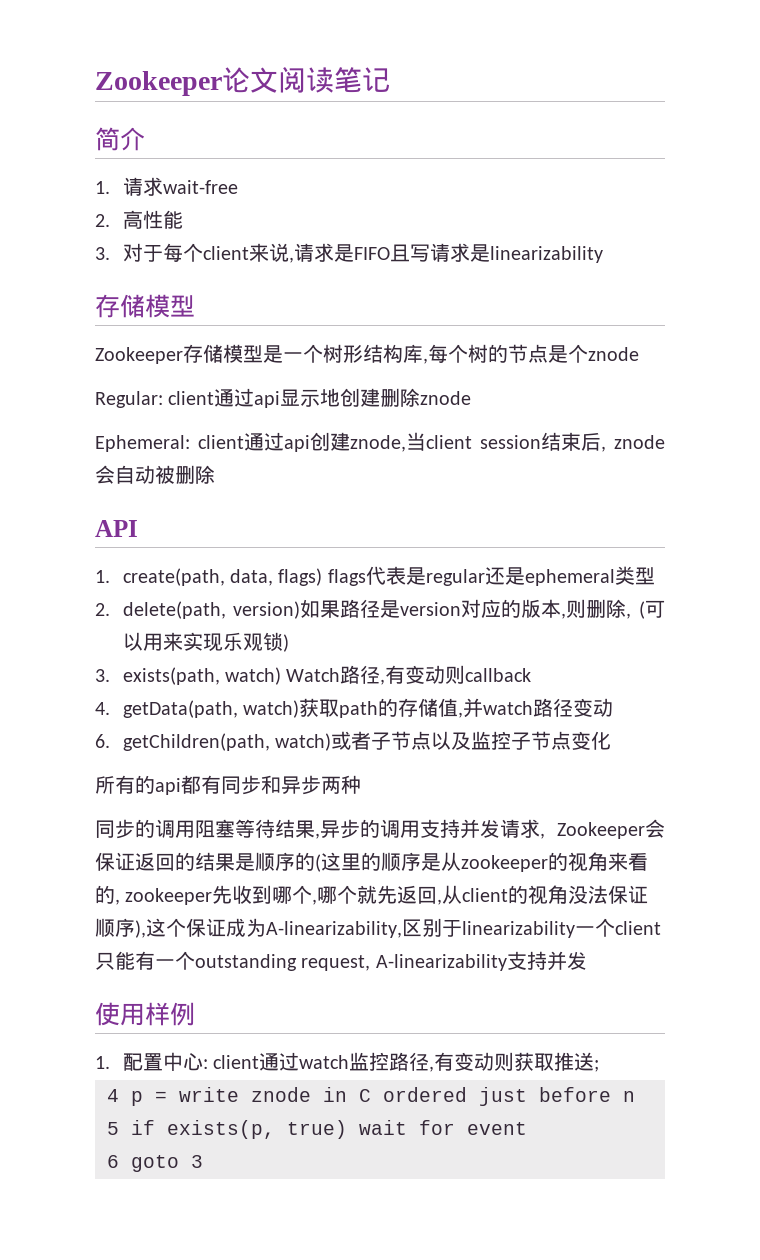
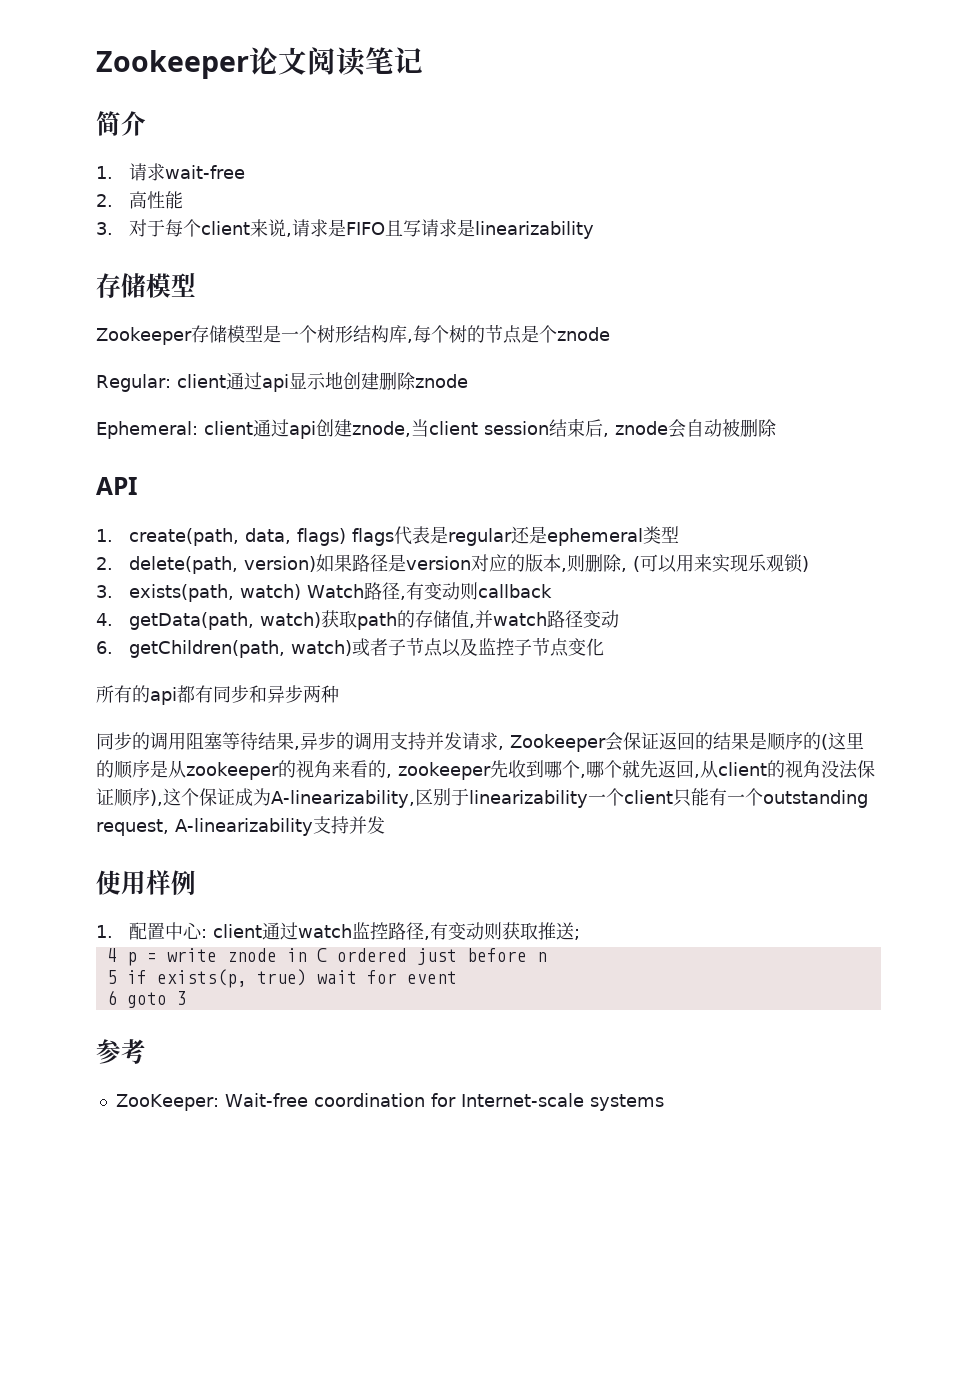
(203, 1161) none -> [96,1039,146,1064] [115,1093,664,1111] // 参考 // ZooKeeper: Wait-free coordination for Internet-scale systems

